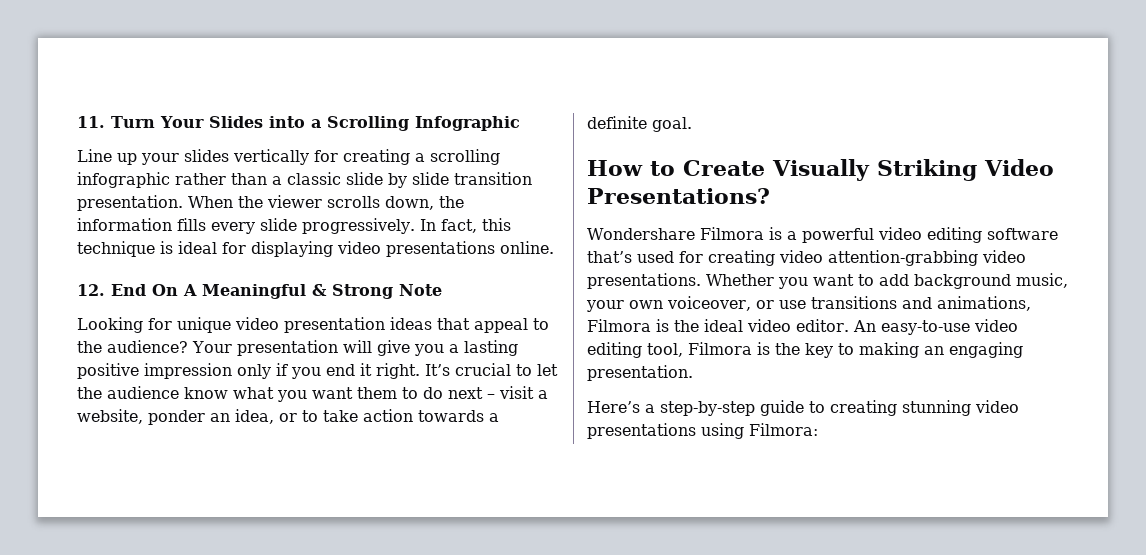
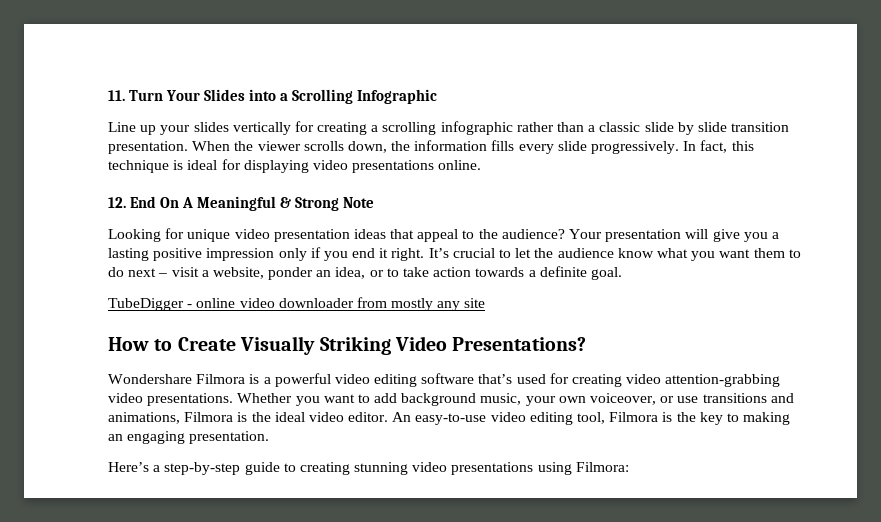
(692, 124) none -> [108,297,486,311] // TubeDigger - online video downloader from mostly any site

